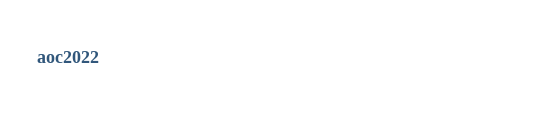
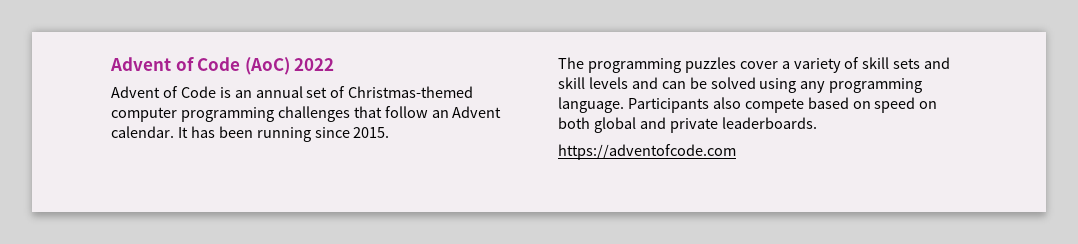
[37,51,99,63] aoc2022 -> [110,57,335,75] [111,86,474,98] [111,106,502,122] [111,126,390,142] [558,57,951,73] [558,77,923,93] [558,97,938,113] [558,117,817,133] [558,144,736,160] Advent of Code (AoC) 2022 // Advent of Code is an annual set of Christmas-themed computer programming challenges that follow an Advent calendar. It has been running since 2015. // The programming puzzles cover a variety of skill sets and skill levels and can be solved using any programming language. Participants also compete based on speed on both global and private leaderboards. // https://adventofcode.com

